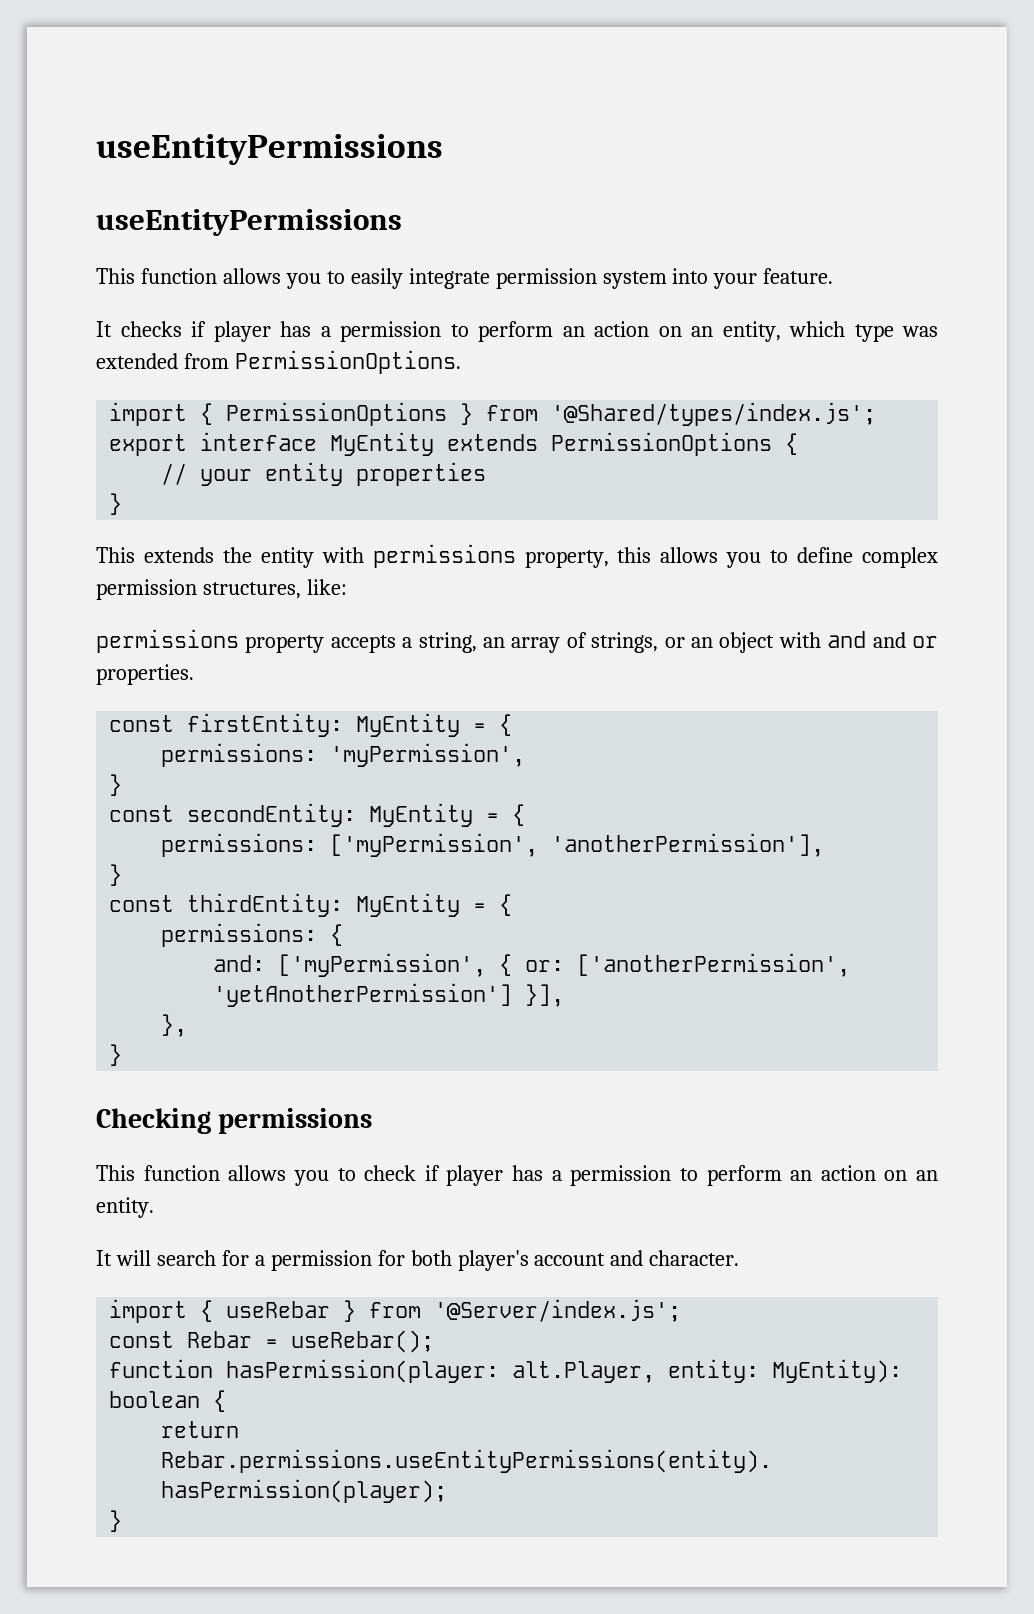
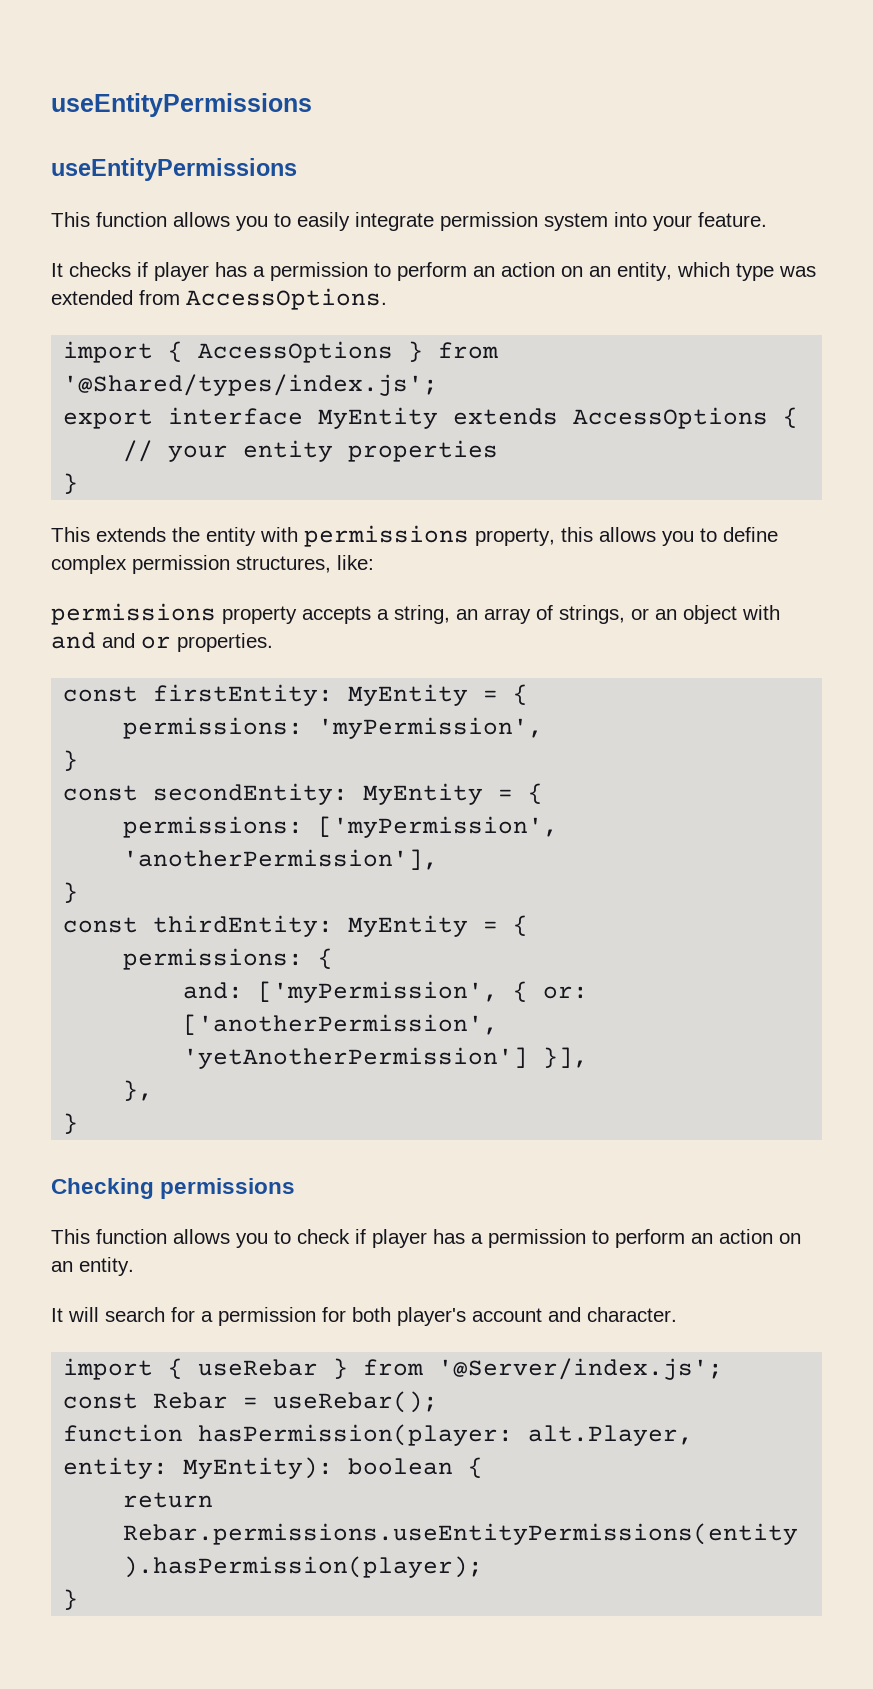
[234,350,461,374] [109,402,448,426] PermissionOptions. // import { PermissionOptions -> [186,288,387,310] [63,341,394,363] AccessOptions. // import { AccessOptions
[551,432,773,456] PermissionOptions -> [573,407,769,429] AccessOptions

